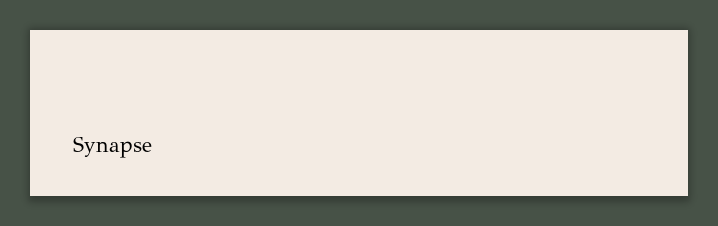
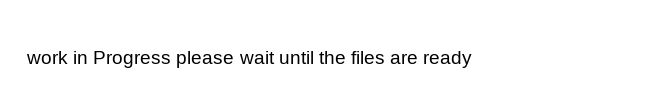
[73,136,152,158] Synapse -> [26,51,473,68] work in Progress please wait until the files are ready

